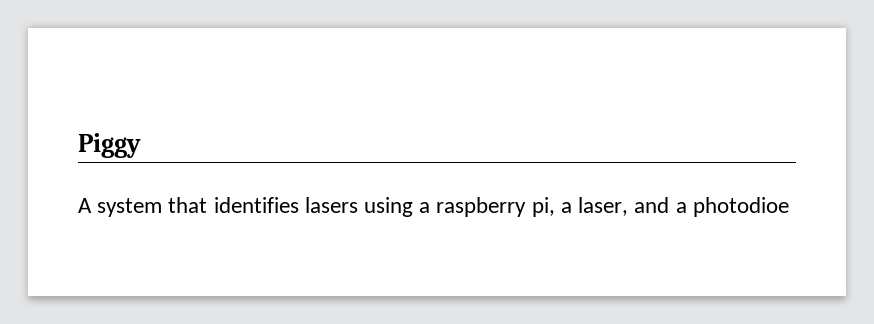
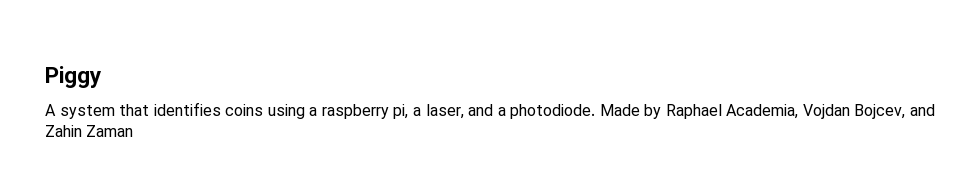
[304,197,358,213] lasers -> [225,104,264,116] coins
[692,197,789,217] photodioe -> [510,104,935,119] [45,125,134,137] photodiode. Made by Raphael Academia, Vojdan Bojcev, and Zahin Zaman

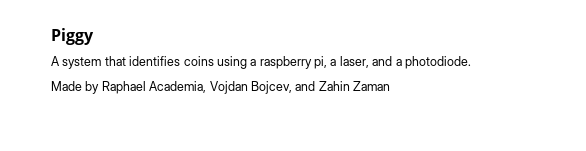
(596, 111) none -> (471, 62) //

